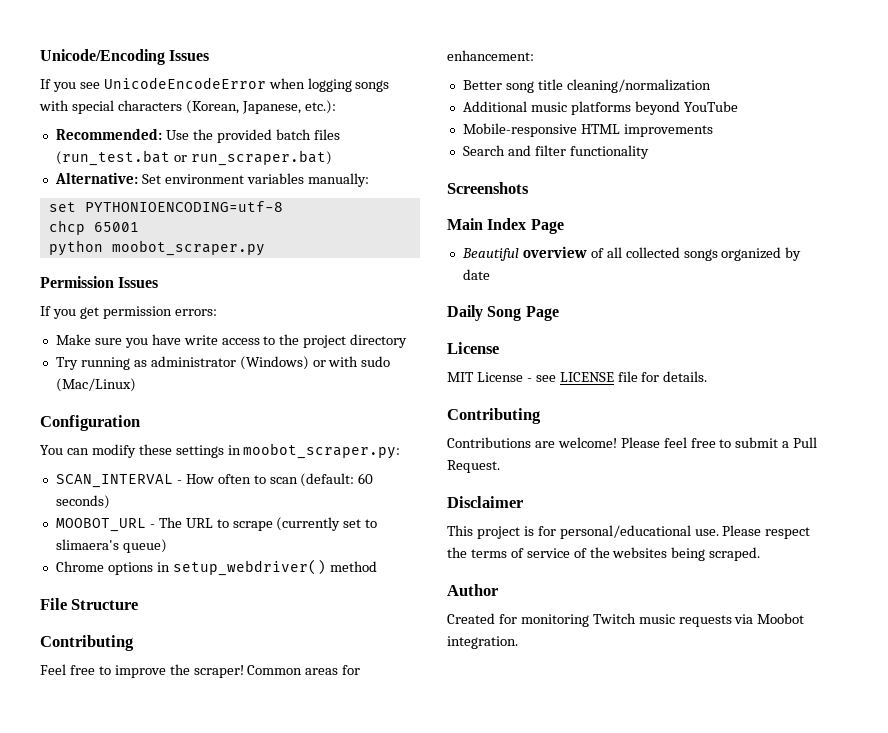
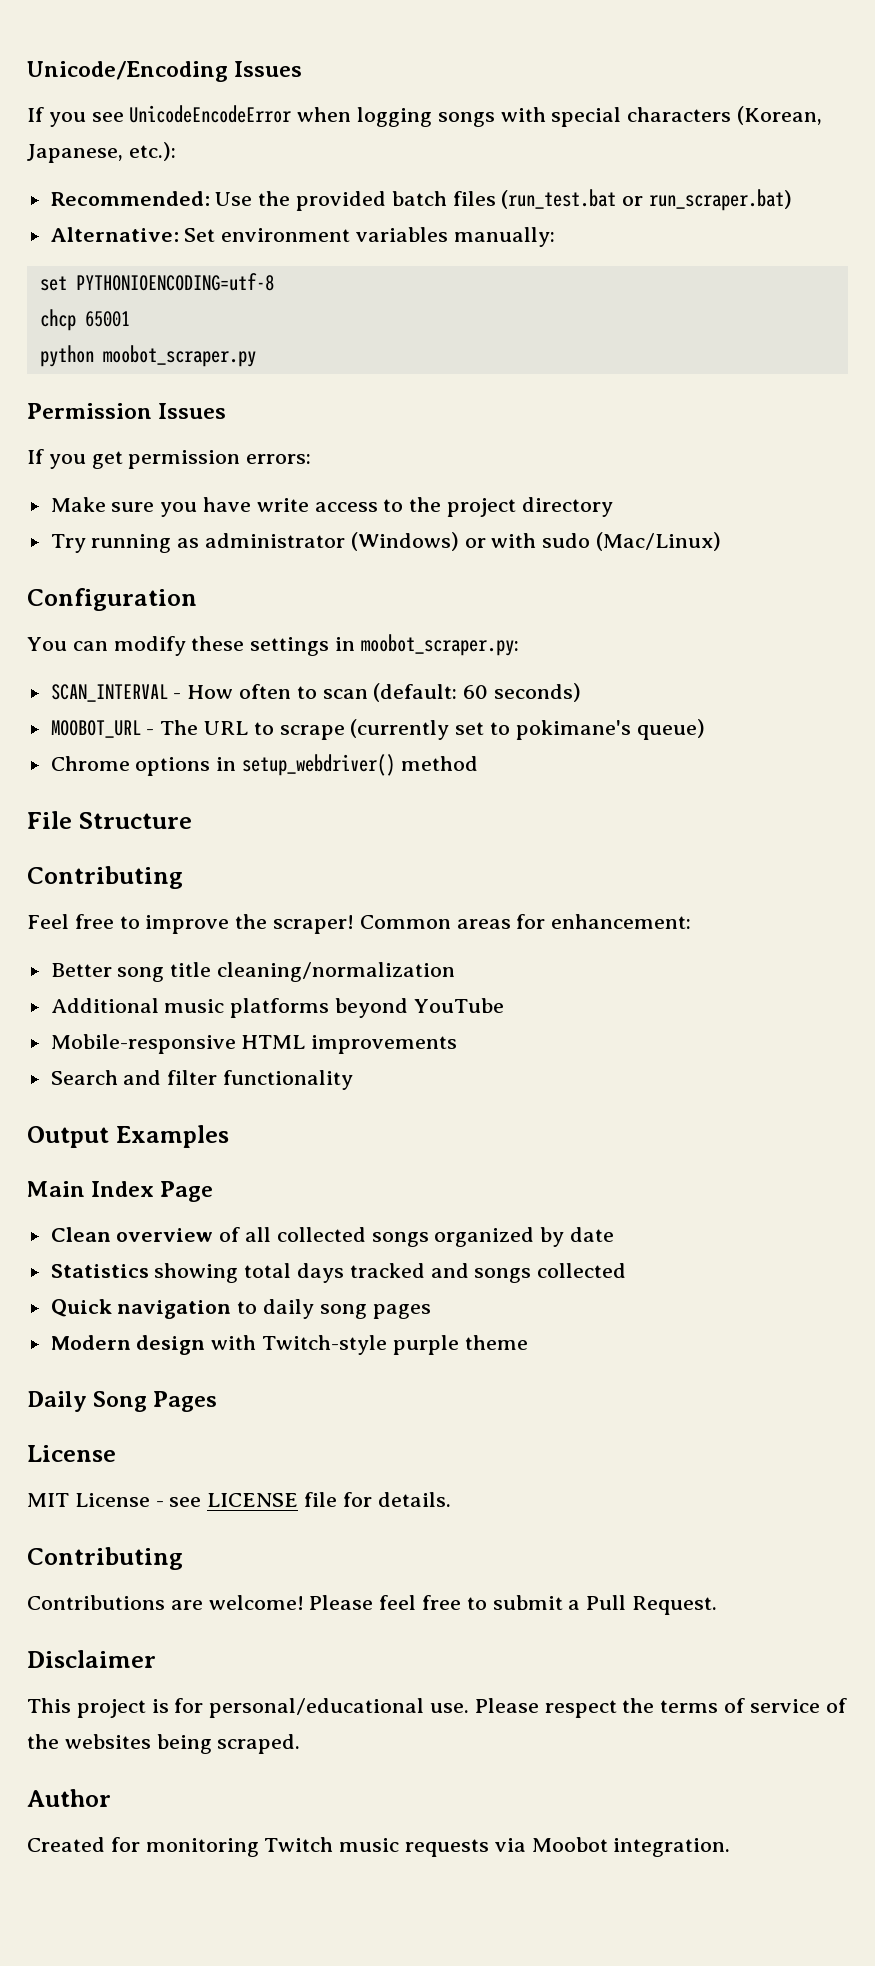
[55,539,119,550] slimaera's -> [515,720,631,740] pokimane's
[447,182,529,194] Screenshots -> [27,1125,229,1148] Output Examples
[461,248,519,261] Beautiful -> [50,1227,111,1242] Clean
(490, 274) none -> [50,1263,627,1283] [50,1299,431,1319] [50,1335,528,1355] // Statistics showing total days tracked and songs collected // Quick navigation to daily song pages // Modern design with Twitch-style purple theme
[525,306,559,321] Page -> [153,1391,218,1412] Pages

